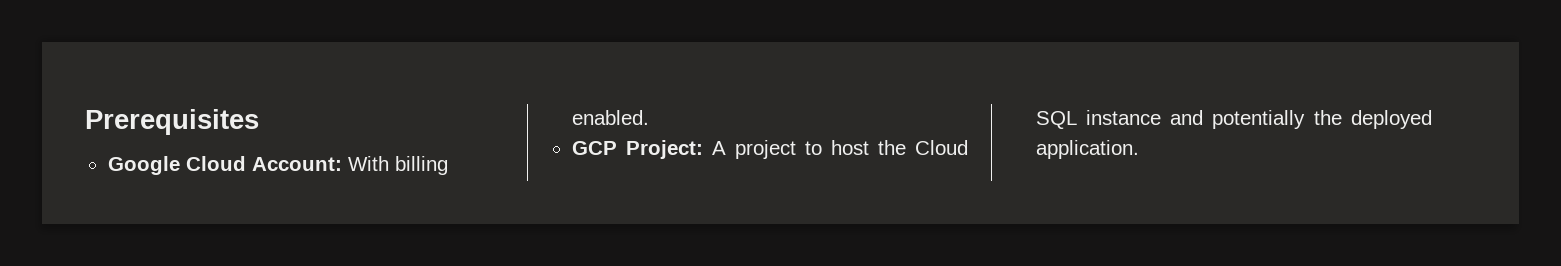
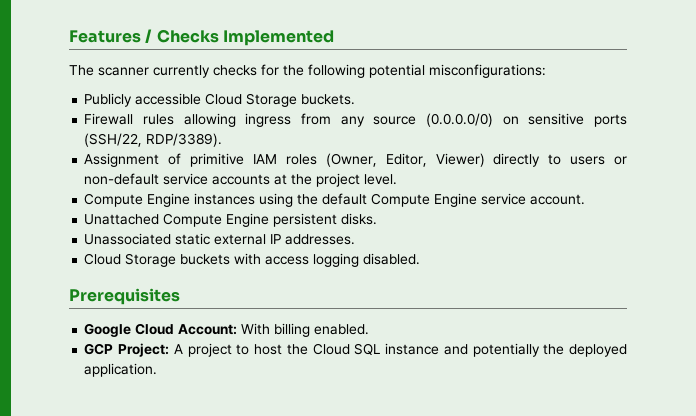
(85, 122) none -> [69,29,334,46] [69,64,546,78] [84,93,356,107] [84,113,628,127] [84,133,223,147] [84,153,627,167] [84,173,398,187] [84,193,586,207] [84,213,378,227] [84,233,356,245] [84,253,421,267] Features / Checks Implemented // The scanner currently checks for the following potential misconfigurations: // Publicly accessible Cloud Storage buckets. // Firewall rules allowing ingress from any source (0.0.0.0/0) on sensitive ports (SSH/22, RDP/3389). // Assignment of primitive IAM roles (Owner, Editor, Viewer) directly to users or non-default service accounts at the project level. // Compute Engine instances using the default Compute Engine service account. // Unattached Compute Engine persistent disks. // Unassociated static external IP addresses. // Cloud Storage buckets with access logging disabled. //

